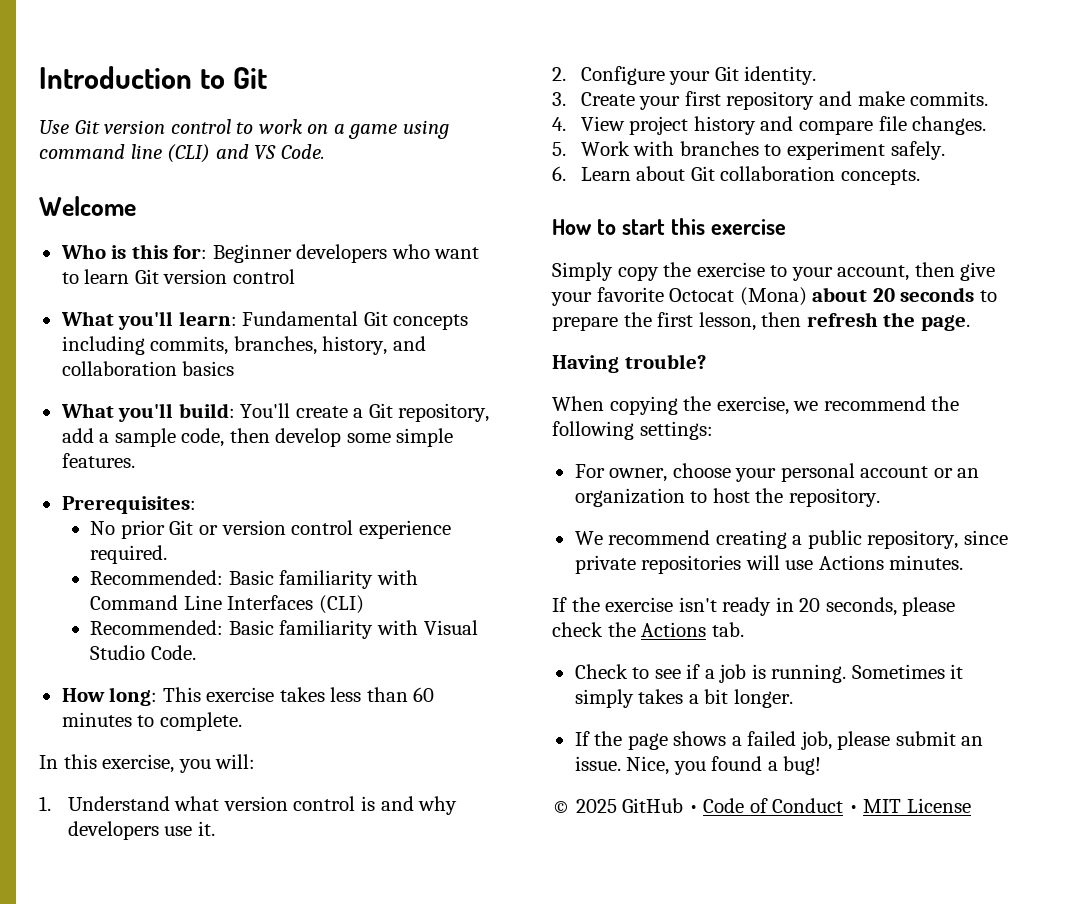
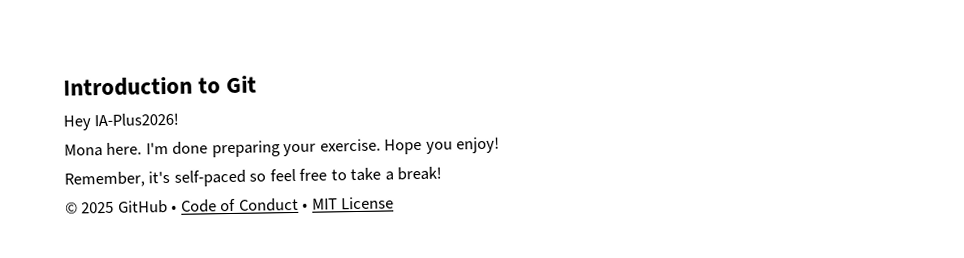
[39,119,449,139] [39,144,325,163] [39,196,136,216] [60,244,480,263] [61,269,295,284] [60,311,469,330] [61,336,426,355] [61,361,235,376] [60,403,490,422] [61,428,454,447] [61,453,135,468] [61,496,196,514] [90,520,451,539] [90,545,168,564] [90,570,418,589] [90,595,364,614] [90,620,478,639] [90,645,196,660] [61,687,435,706] [61,712,242,731] [39,754,256,773] [39,796,458,815] [67,821,215,840] [552,66,817,85] [552,91,989,110] [552,116,987,135] [552,141,945,160] [552,166,920,185] [552,218,786,235] [552,262,996,281] [551,287,997,306] [552,312,970,331] [552,354,706,373] [552,396,960,415] [552,421,713,440] [574,463,980,482] [574,488,880,507] [574,530,1008,549] [574,555,964,574] [552,597,956,616] [552,622,744,637] [574,664,964,683] [574,689,793,708] [574,731,984,750] [574,756,822,775] Use Git version control to work on a game using command line (CLI) and VS Code. // Welcome // Who is this for: Beginner developers who want to learn Git version control // What you'll learn: Fundamental Git concepts including commits, branches, history, and collaboration basics // What you'll build: You'll create a Git repository, add a sample code, then develop some simple features. // Prerequisites: // No prior Git or version control experience required. // Recommended: Basic familiarity with Command Line Interfaces (CLI) // Recommended: Basic familiarity with Visual Studio Code. // How long: This exercise takes less than 60 minutes to complete. // In this exercise, you will: // 1. Understand what version control is and why developers use it. // 2. Configure your Git identity. // 3. Create your first repository and make commits. // 4. View project history and compare file changes. // 5. Work with branches to experiment safely. // 6. Learn about Git collaboration concepts. // How to start this exercise // Simply copy the exercise to your account, then give your favorite Octocat (Mona) about 20 seconds to prepare the first lesson, then refresh the page. // Having trouble? // When copying the exercise, we recommend the following settings: // For owner, choose your personal account or an organization to host the repository. // We recommend creating a public repository, since private repositories will use Actions minutes. // If the exercise isn't ready in 20 seconds, please check the Actions tab. // Check to see if a job is running. Sometimes it simply takes a bit longer. // If the page shows a failed job, please submit an issue. Nice, you found a bug! -> [63,112,180,131] [64,136,501,158] [64,166,443,188] Hey IA-Plus2026! // Mona here. I'm done preparing your exercise. Hope you enjoy! // Remember, it's self-paced so feel free to take a break!

